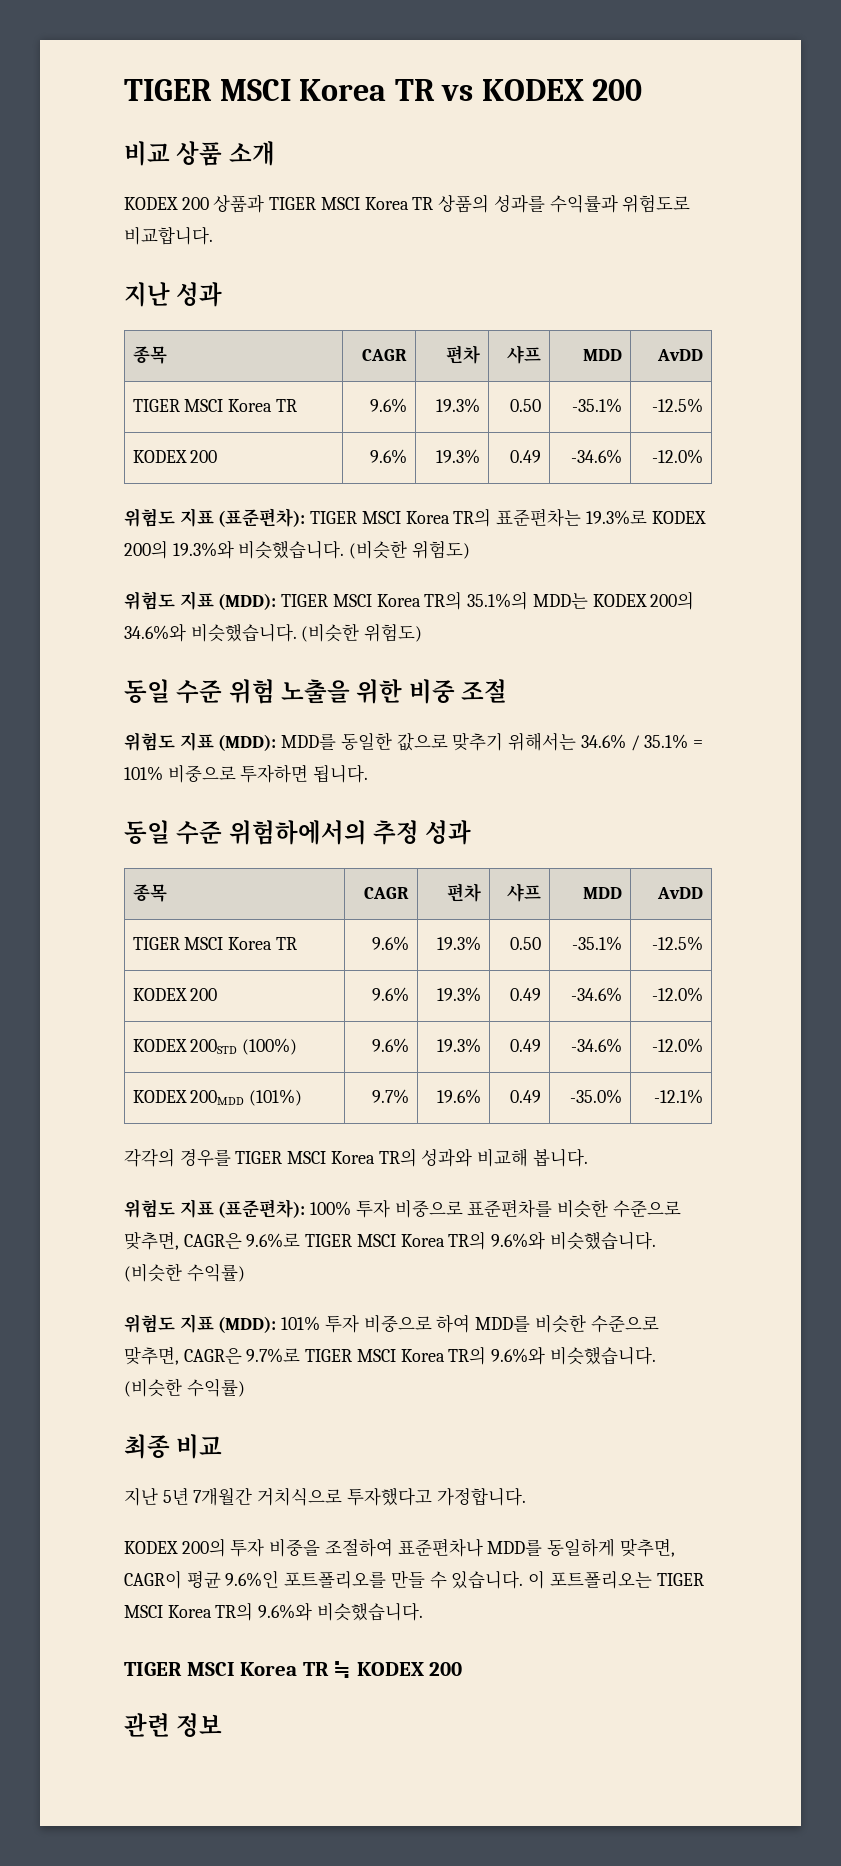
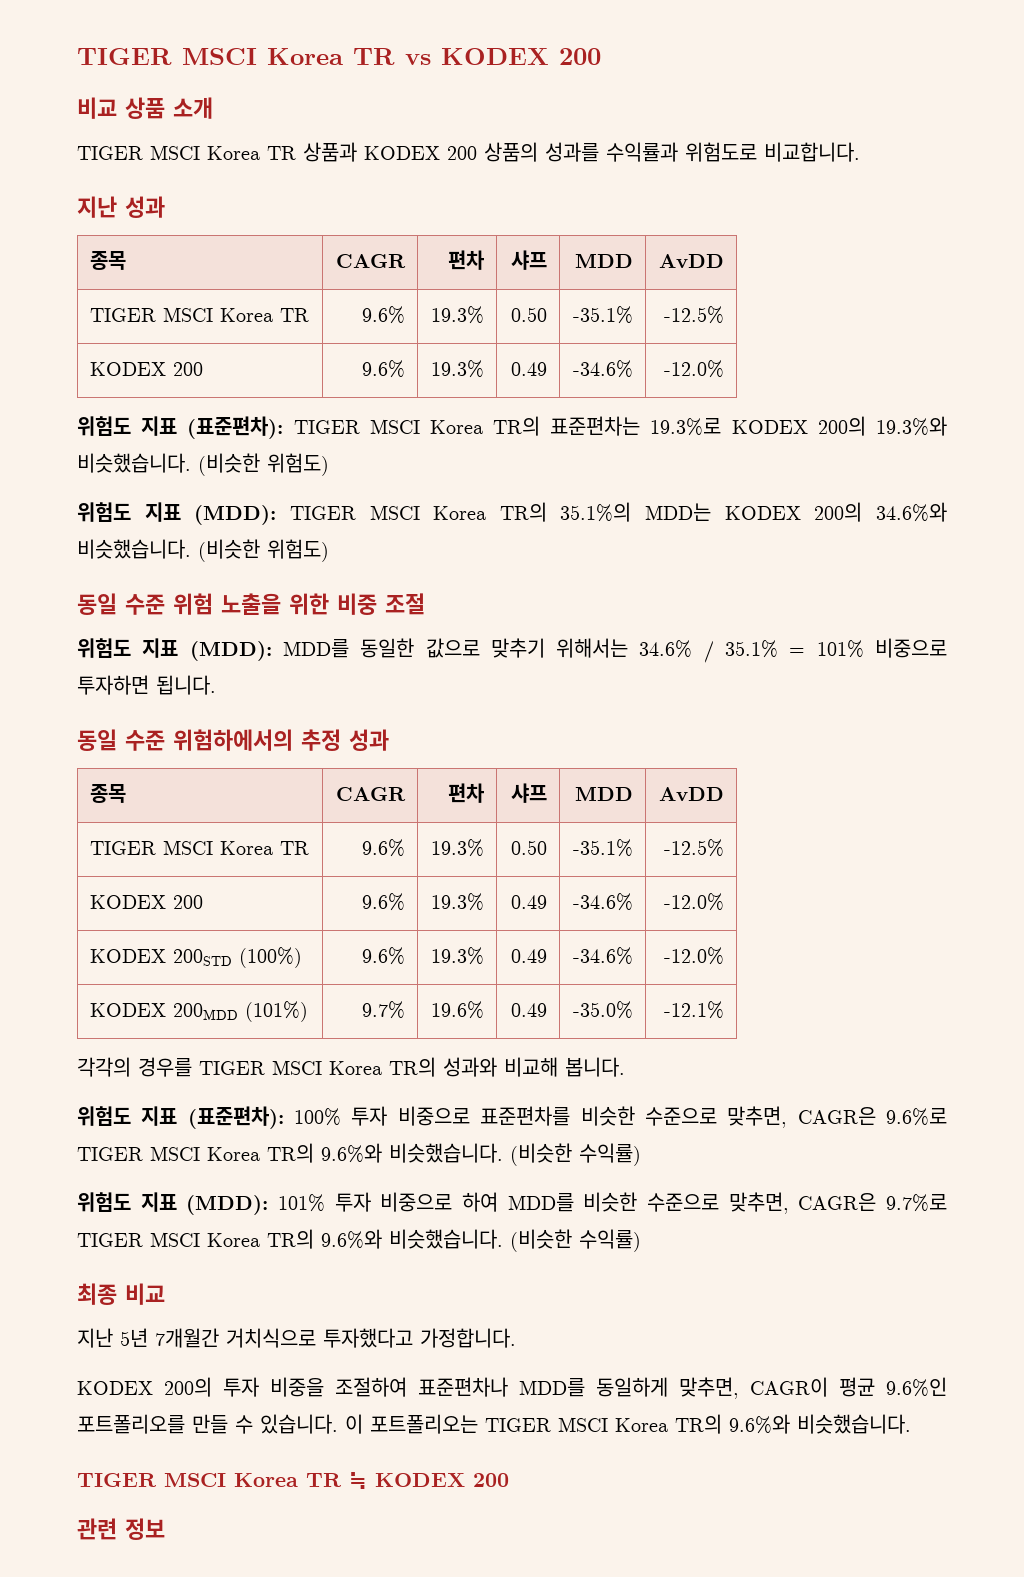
[124,195,434,213] KODEX 200 상품과 TIGER MSCI Korea TR -> [77,142,477,162] TIGER MSCI Korea TR 상품과 KODEX 200

